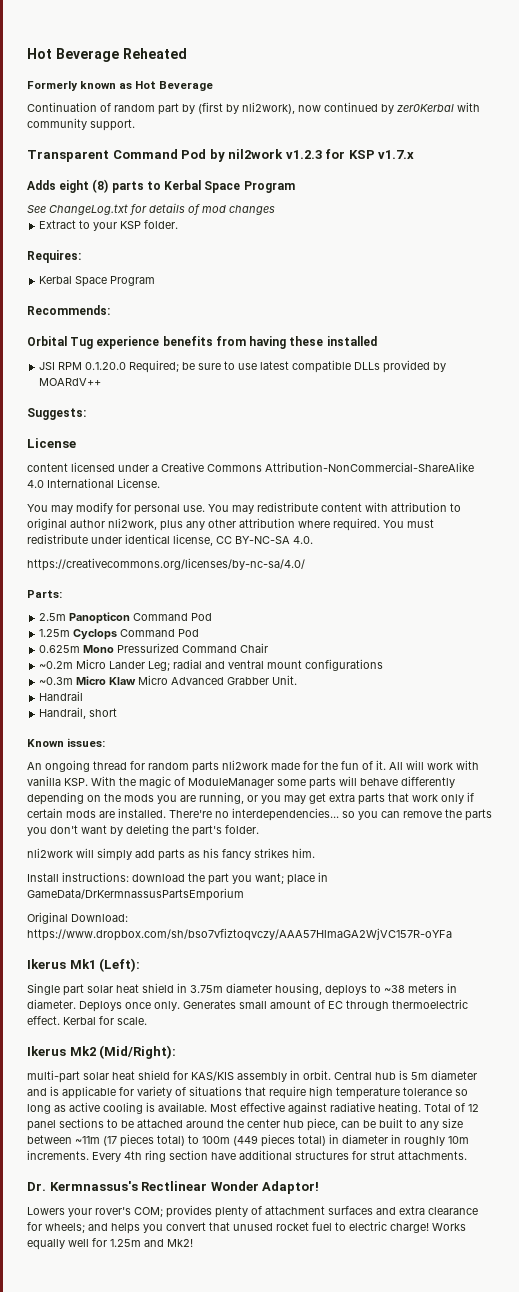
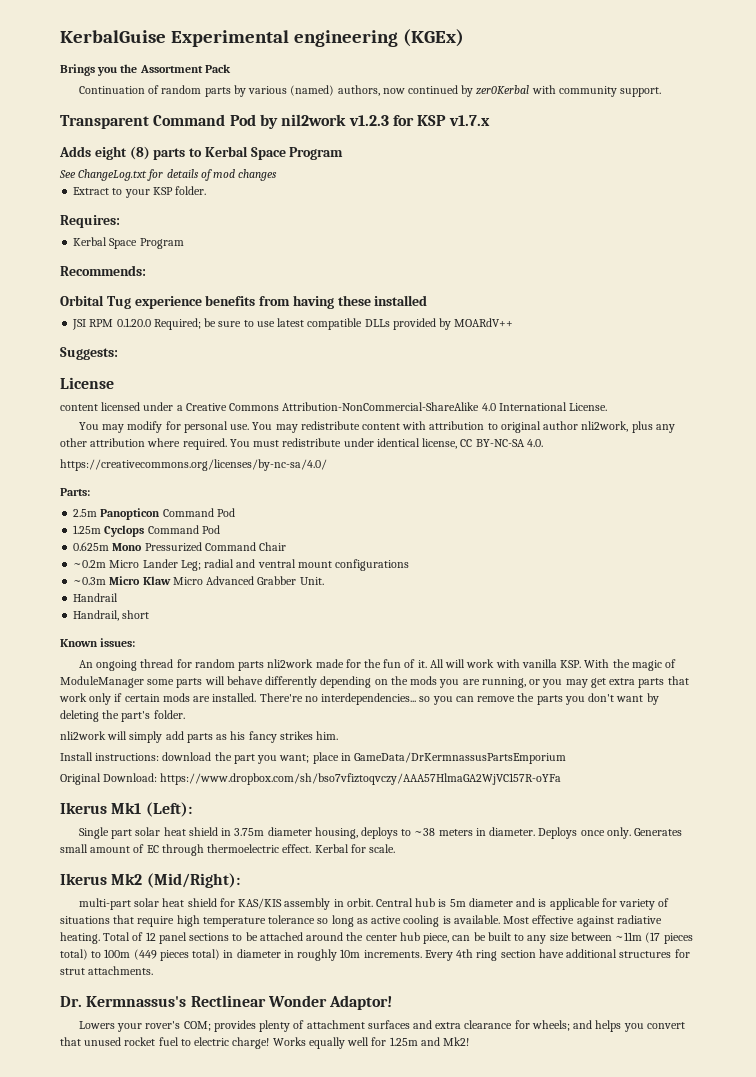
[27,48,187,62] [27,81,214,91] [27,102,295,115] Hot Beverage Reheated // Formerly known as Hot Beverage // Continuation of random part by (first by nli2work), -> [60,29,464,47] [60,64,231,76] [78,85,380,97] KerbalGuise Experimental engineering (KGEx) // Brings you the Assortment Pack // Continuation of random parts by various (named) authors,

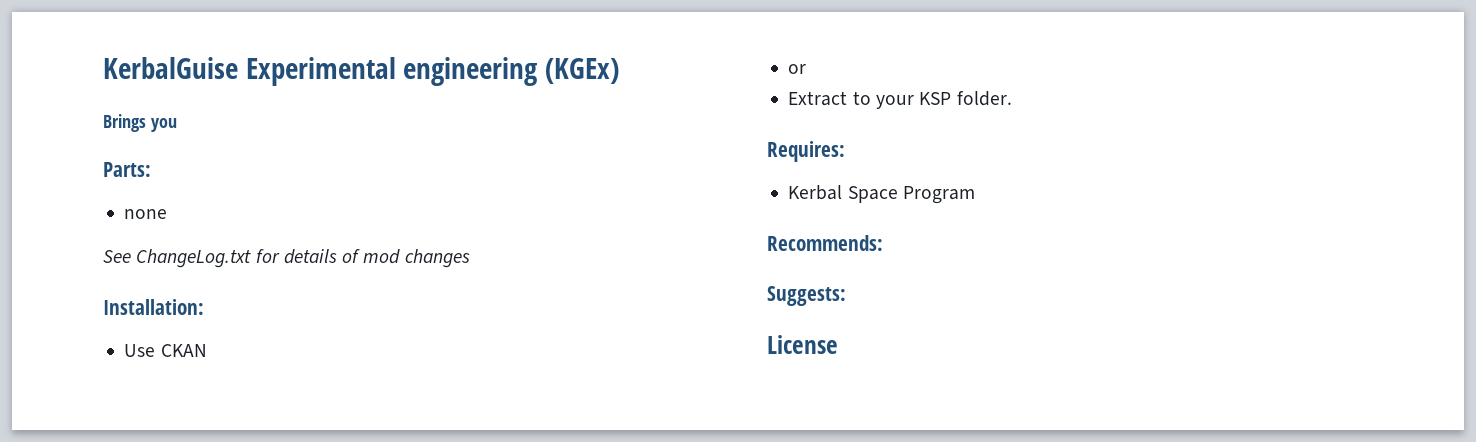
[120,64,231,73] [78,85,662,97] [60,114,490,129] [59,146,344,160] the Assortment Pack // Continuation of random parts by various (named) authors, now continued by zer0Kerbal with community support. // Transparent Command Pod by nil2work v1.2.3 for KSP v1.7.x // Adds eight (8) parts to Kerbal Space Program -> [103,162,151,177] [124,209,168,219] // Parts: // none
(278, 175) none -> [103,299,204,315] [124,344,207,357] [788,64,807,74] // Installation: // Use CKAN // or
[60,295,428,309] [72,318,514,330] [60,347,118,360] [60,377,114,389] [60,402,608,411] [78,421,675,433] [60,438,543,450] [60,459,327,471] [60,488,90,496] [73,508,235,520] [73,525,220,537] [73,542,287,552] [73,559,410,571] [73,576,324,585] [73,593,119,602] [73,610,150,621] [60,638,136,647] [78,659,677,671] [60,676,689,688] [59,693,659,705] [60,710,185,722] [60,731,339,743] [60,752,567,764] [60,773,562,785] [60,802,192,817] [78,827,683,839] [60,844,396,856] [60,873,240,888] [78,898,670,910] [60,915,662,927] [60,932,693,944] [60,949,690,961] [60,966,154,975] [60,995,393,1010] [78,1020,685,1032] [60,1037,470,1049] Orbital Tug experience benefits from having these installed // JSI RPM 0.1.20.0 Required; be sure to use latest compatible DLLs provided by MOARdV++ // Suggests: // License // content licensed under a Creative Commons Attribution-NonCommercial-ShareAlike 4.0 International License. // You may modify for personal use. You may redistribute content with attribution to original author nli2work, plus any other attribution where required. You must redistribute under identical license, CC BY-NC-SA 4.0. // https://creativecommons.org/licenses/by-nc-sa/4.0/ // Parts: // 2.5m Panopticon Command Pod // 1.25m Cyclops Command Pod // 0.625m Mono Pressurized Command Chair // ~0.2m Micro Lander Leg; radial and ventral mount configurations // ~0.3m Micro Klaw Micro Advanced Grabber Unit. // Handrail // Handrail, short // Known issues: // An ongoing thread for random parts nli2work made for the fun of it. All will work with vanilla KSP. With the magic of ModuleManager some parts will behave differently depending on the mods you are running, or you may get extra parts that work only if certain mods are installed. There're no interdependencies... so you can remove the parts you don't want by deleting the part's folder. // nli2work will simply add parts as his fancy strikes him. // Install instructions: download the part you want; place in GameData/DrKermnassusPartsEmporium // Original Download: https://www.dropbox.com/sh/bso7vfiztoqvczy/AAA57HlmaGA2WjVC157R-oYFa // Ikerus Mk1 (Left): // Single part solar heat shield in 3.75m diameter housing, deploys to ~38 meters in diameter. Deploys once only. Generates small amount of EC through thermoelectric effect. Kerbal for scale. // Ikerus Mk2 (Mid/Right): // multi-part solar heat shield for KAS/KIS assembly in orbit. Central hub is 5m diameter and is applicable for variety of situations that require high temperature tolerance so long as active cooling is available. Most effective against radiative heating. Total of 12 panel sections to be attached around the center hub piece, can be built to any size between ~11m (17 pieces total) to 100m (449 pieces total) in diameter in roughly 10m increments. Every 4th ring section have additional structures for strut attachments. // Dr. Kermnassus's Rectlinear Wonder Adaptor! // Lowers your rover's COM; provides plenty of attachment surfaces and extra clearance for wheels; and helps you convert that unused rocket fuel to electric charge! Works equally well for 1.25m and Mk2! -> [767,286,846,306] [767,335,838,354] Suggests: // License

